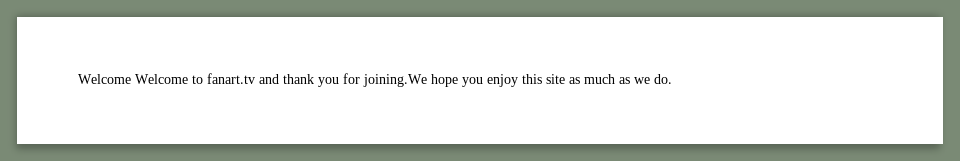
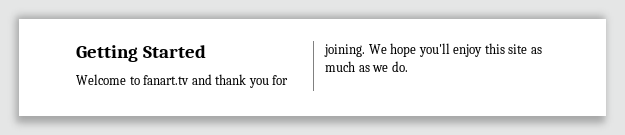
[78,74,131,84] Welcome -> [76,45,206,62] Getting Started //
[363,74,483,87] joining.We hope you -> [324,43,450,57] joining. We hope you'll

